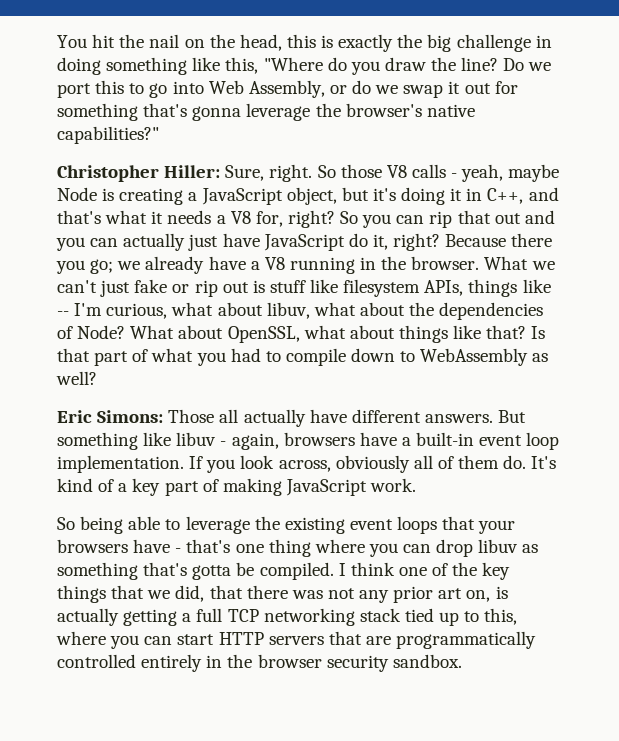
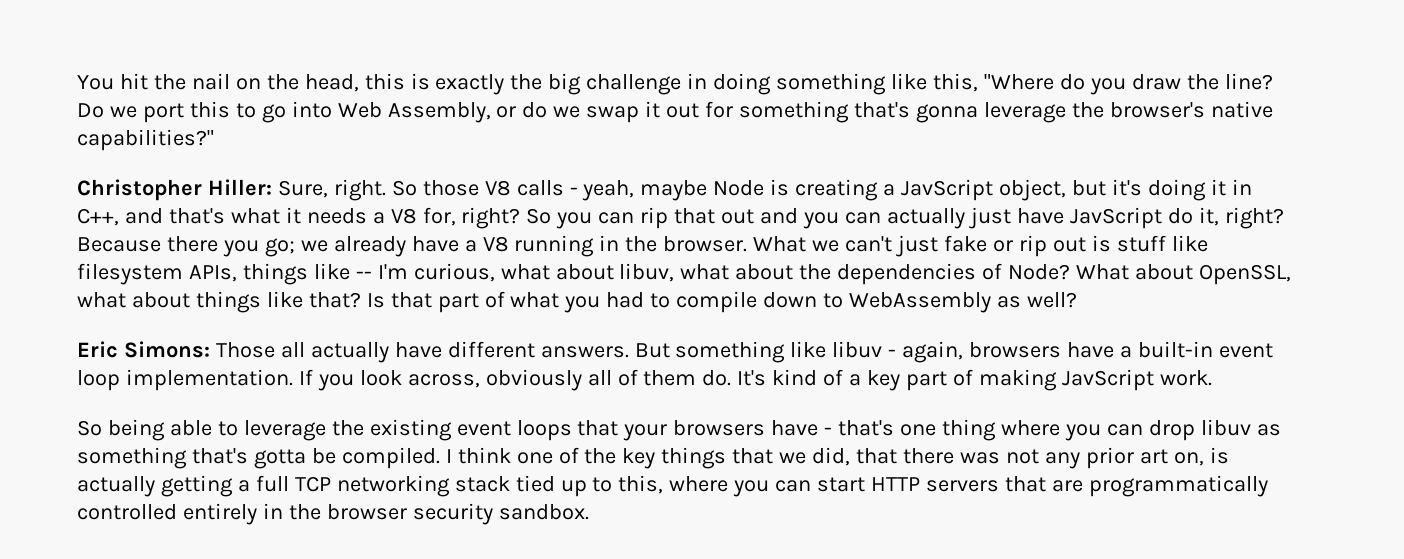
[201,188,283,205] JavaScript -> [901,179,994,201] JavScript
[263,234,345,251] JavaScript -> [1069,207,1162,229] JavScript
[285,479,367,496] JavaScript -> [1061,369,1154,391] JavScript

